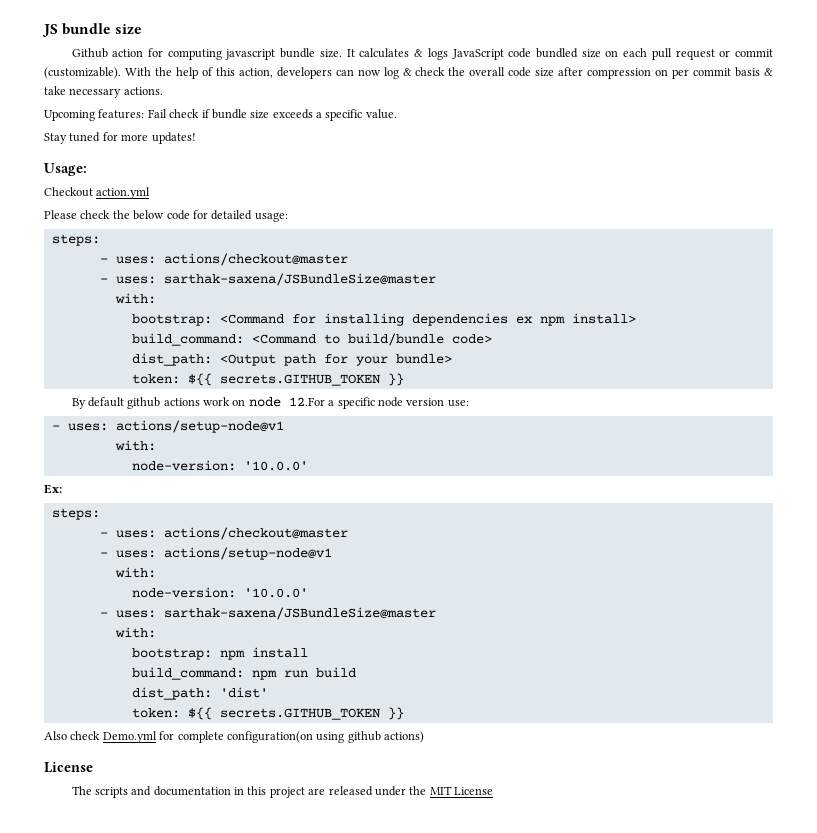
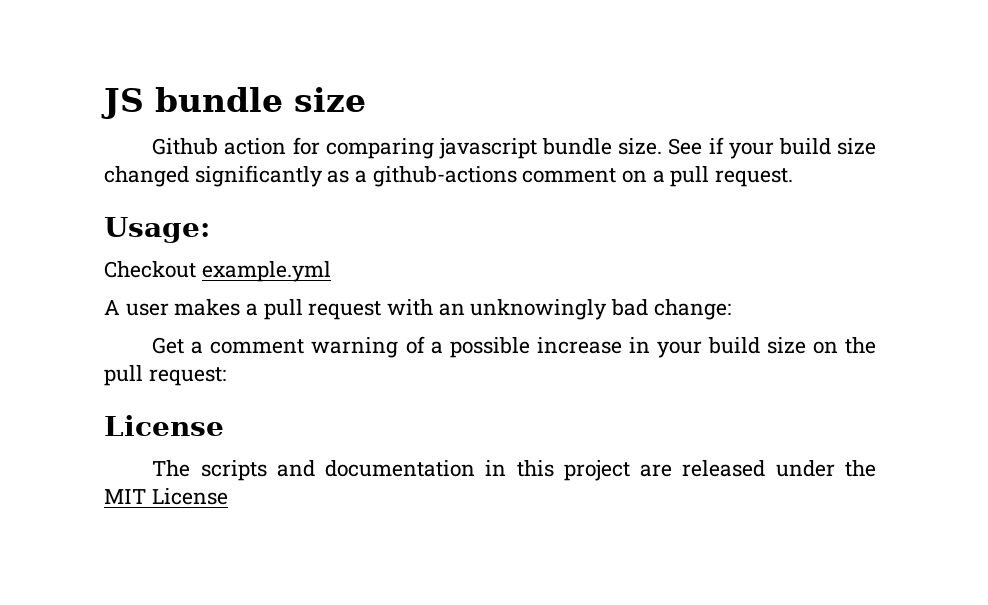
[167,49,222,60] computing -> [325,138,434,159] comparing
[346,48,774,60] [44,67,773,79] [44,86,163,98] [44,109,397,121] [44,132,196,144] [44,163,87,176] [44,187,151,199] [44,210,288,222] [51,234,100,246] [99,253,348,266] [99,273,436,286] [114,293,156,304] [131,313,636,326] [131,333,492,346] [131,353,452,366] [131,373,404,386] [71,397,469,409] [51,420,284,433] [114,440,156,451] [131,460,308,471] [44,484,62,494] [51,508,100,520] [99,527,348,540] [99,547,332,560] [114,567,156,578] [131,587,308,598] [99,607,436,620] [114,627,156,638] [131,647,308,660] [131,667,356,680] [131,687,268,700] [131,707,404,720] [44,731,424,743] It calculates & logs JavaScript code bundled size on each pull request or commit (customizable). With the help of this action, developers can now log & check the overall code size after compression on per commit basis & take necessary actions. // Upcoming features: Fail check if bundle size exceeds a specific value. // Stay tuned for more updates! // Usage: // Checkout action.yml // Please check the below code for detailed usage: // steps: // - uses: actions/checkout@master // - uses: sarthak-saxena/JSBundleSize@master // with: // bootstrap: <Command for installing dependencies ex npm install> // build_command: <Command to build/bundle code> // dist_path: <Output path for your bundle> // token: ${{ secrets.GITHUB_TOKEN }} // By default github actions work on node 12.For a specific node version use: // - uses: actions/setup-node@v1 // with: // node-version: '10.0.0' // Ex: // steps: // - uses: actions/checkout@master // - uses: actions/setup-node@v1 // with: // node-version: '10.0.0' // - uses: sarthak-saxena/JSBundleSize@master // with: // bootstrap: npm install // build_command: npm run build // dist_path: 'dist' // token: ${{ secrets.GITHUB_TOKEN }} // Also check Demo.yml for complete configuration(on using github actions) -> [668,137,877,159] [104,165,794,187] [104,217,210,243] [104,261,331,282] [104,299,731,320] [152,336,876,358] [104,365,226,386] See if your build size changed significantly as a github-actions comment on a pull request. // Usage: // Checkout example.yml // A user makes a pull request with an unknowingly bad change: // Get a comment warning of a possible increase in your build size on the pull request:

